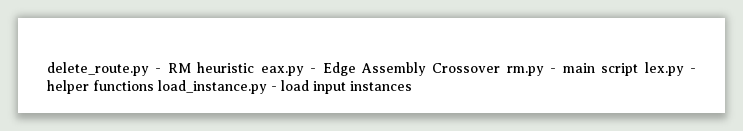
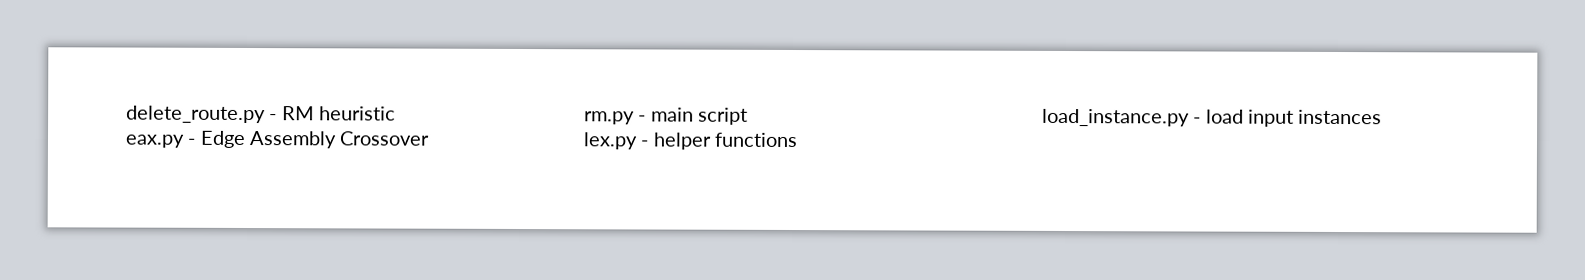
(255, 67) none -> (396, 113) //
(501, 68) none -> (431, 138) //
(639, 69) none -> (748, 116) //
(154, 85) none -> (798, 140) //

